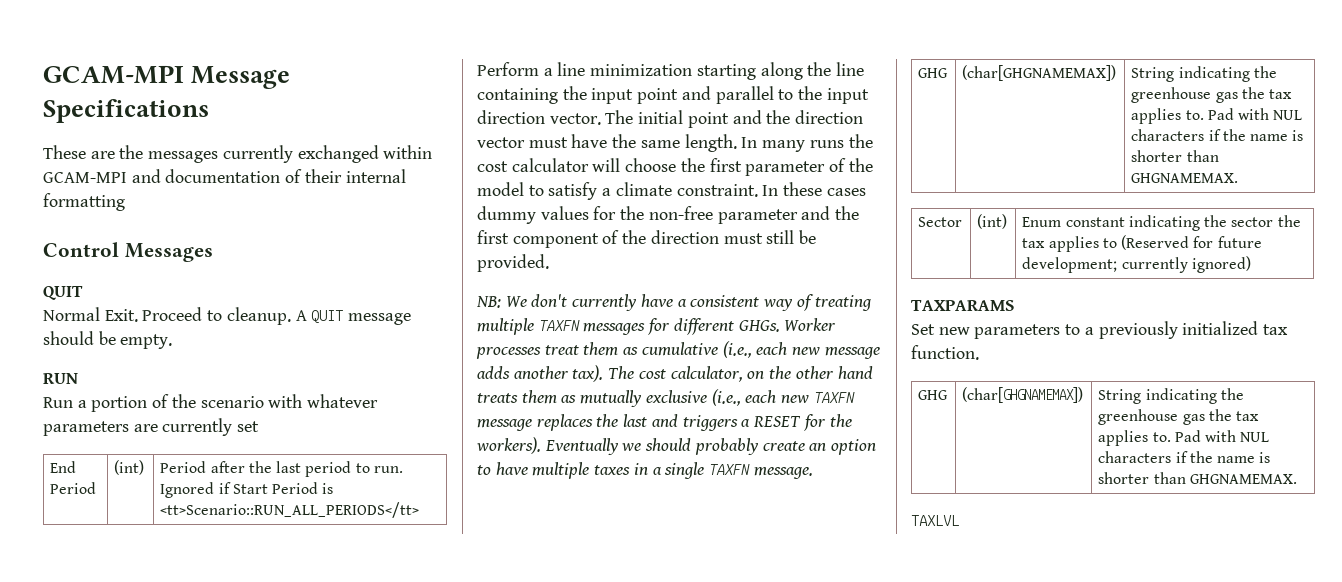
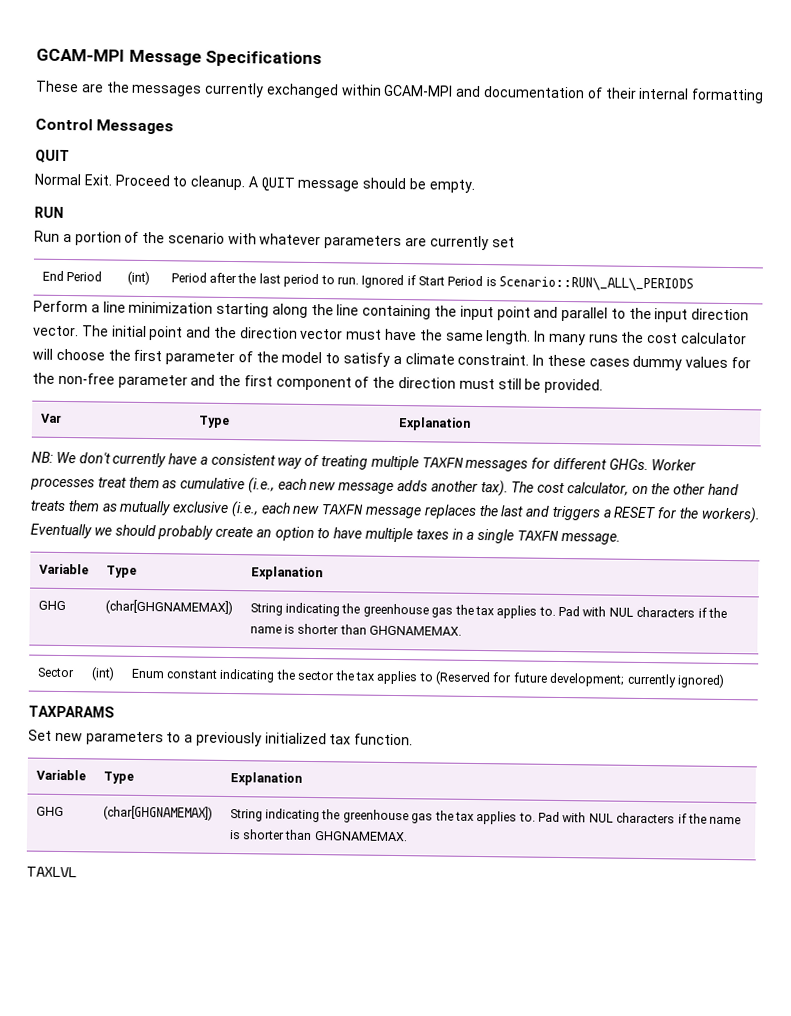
[160,502,420,518] <tt>Scenario::RUN_ALL_PERIODS</tt> -> [499,276,695,292] Scenario::RUN\_ALL\_PERIODS
(549, 263) none -> [40,413,62,423] [197,415,230,428] [397,417,471,431] // Var | Type | Explanation
(813, 473) none -> [38,563,89,575] [105,565,137,578] [250,566,323,581] // Variable | Type | Explanation
(979, 352) none -> [35,769,86,781] [102,771,134,784] [229,772,302,786] // Variable | Type | Explanation

